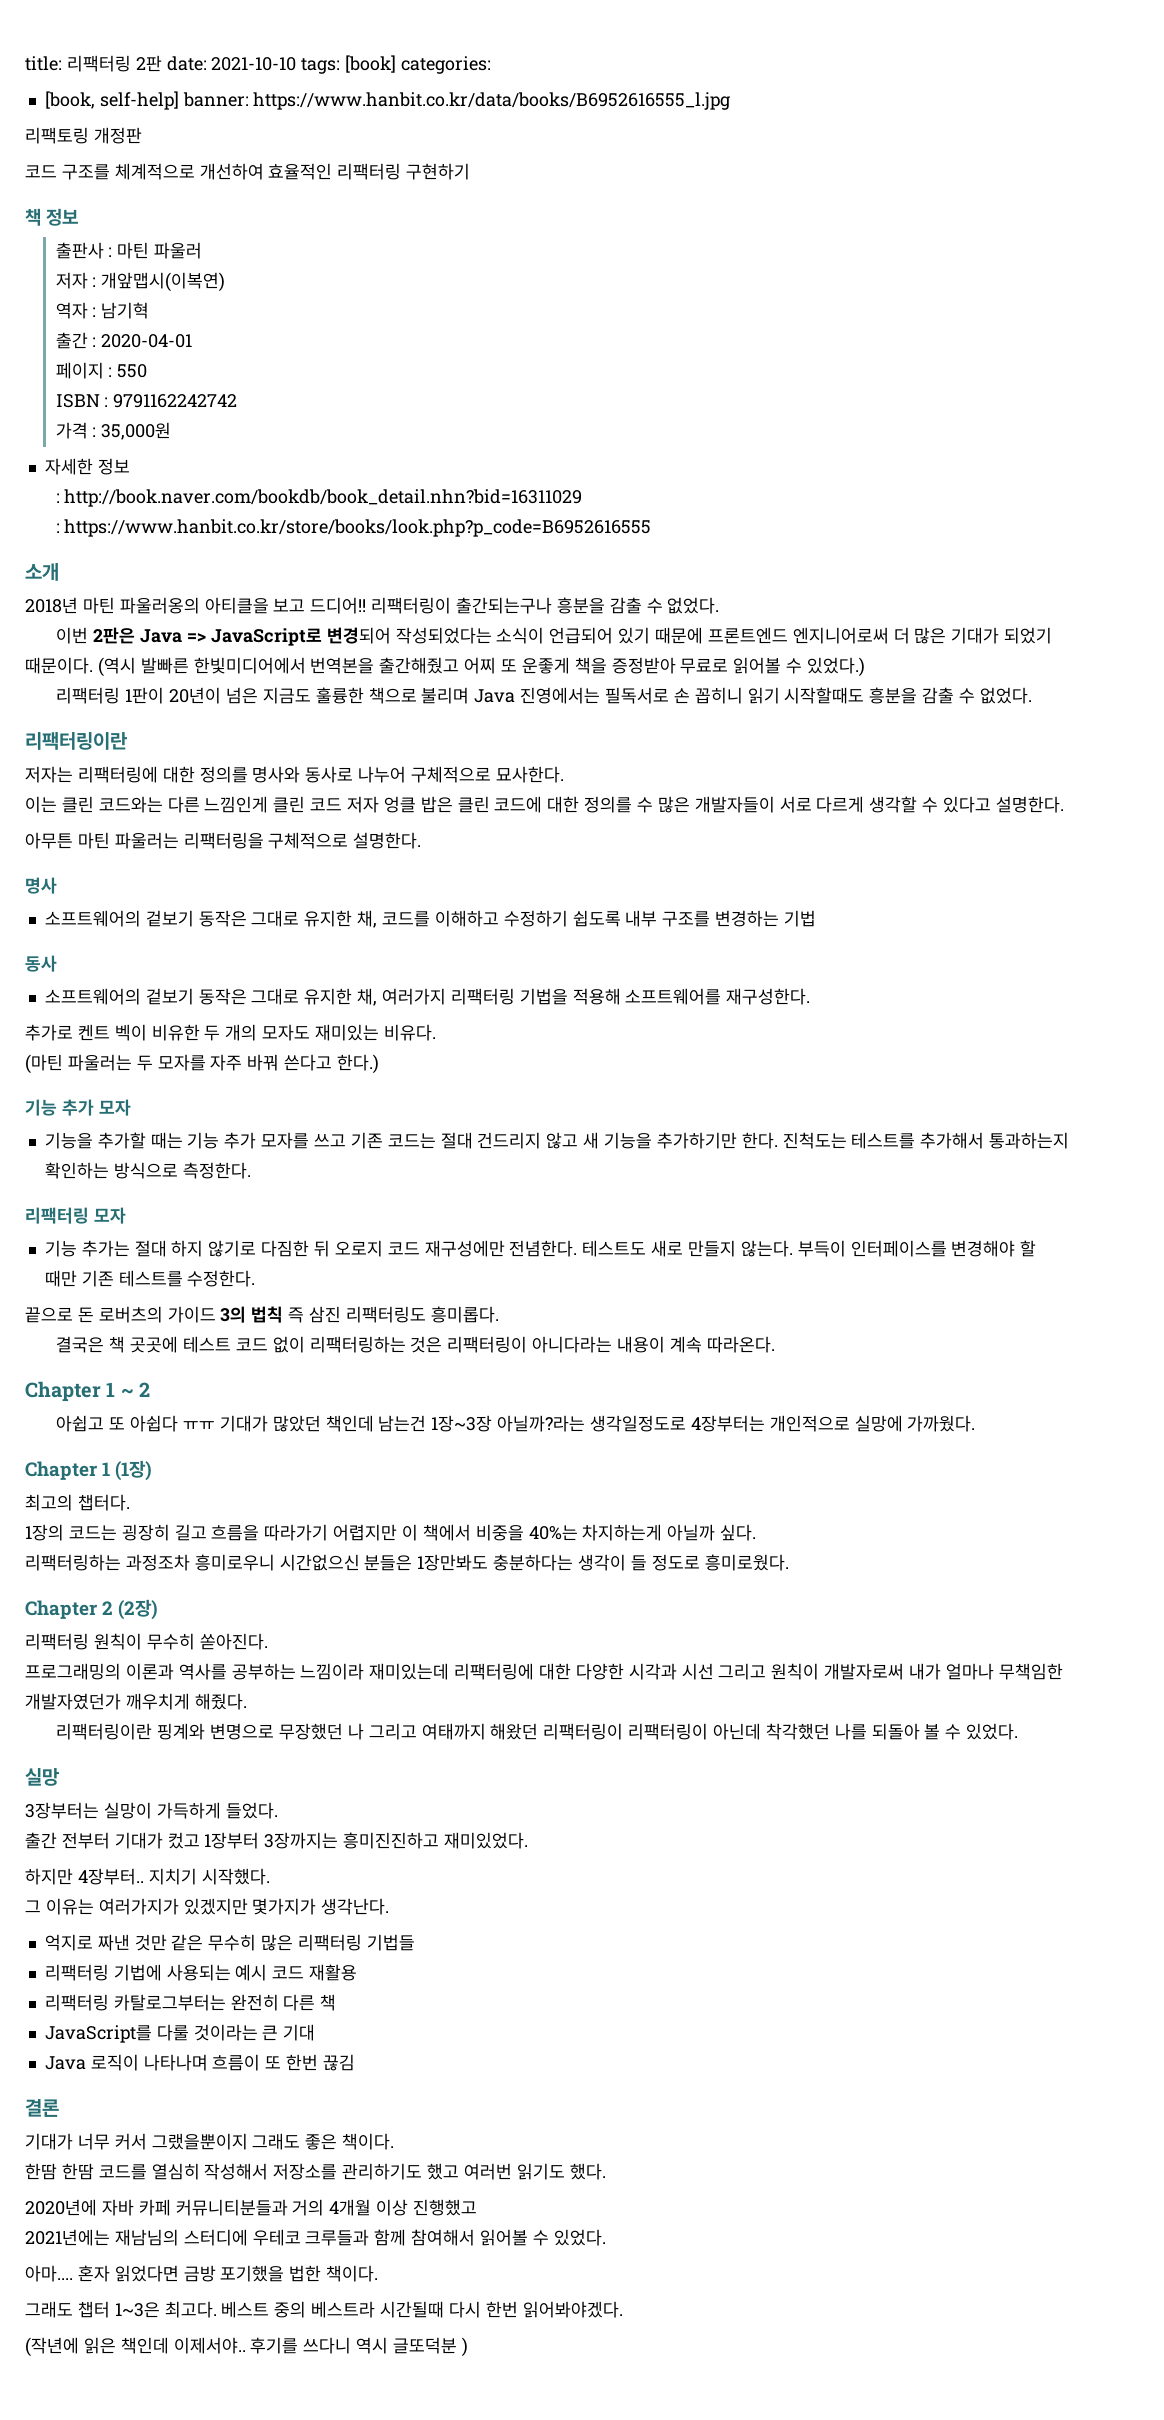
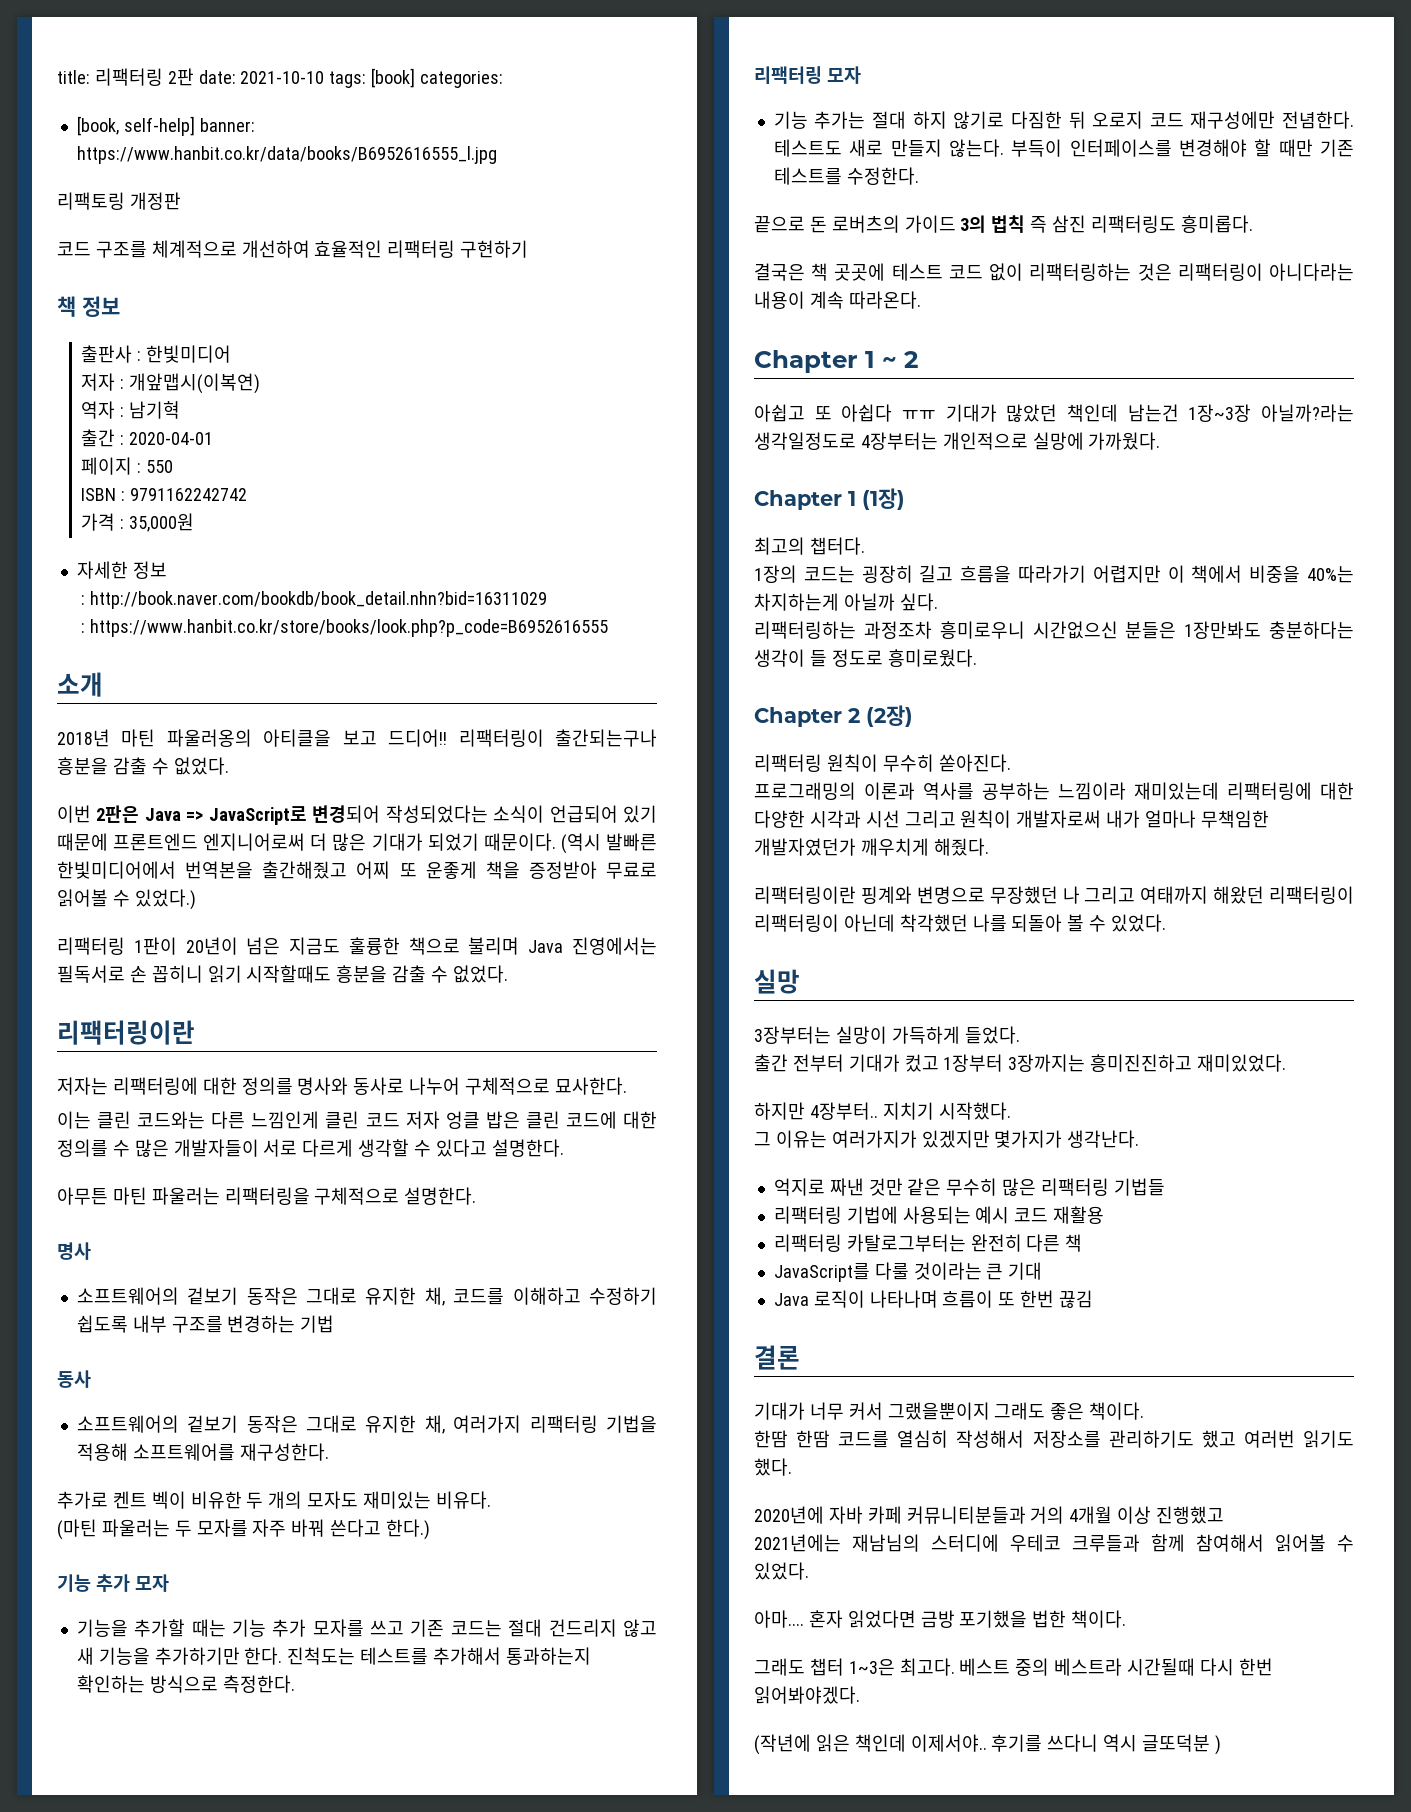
[117,242,203,259] 마틴 파울러 -> [146,345,232,363] 한빛미디어

